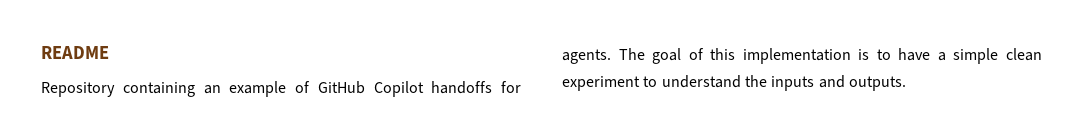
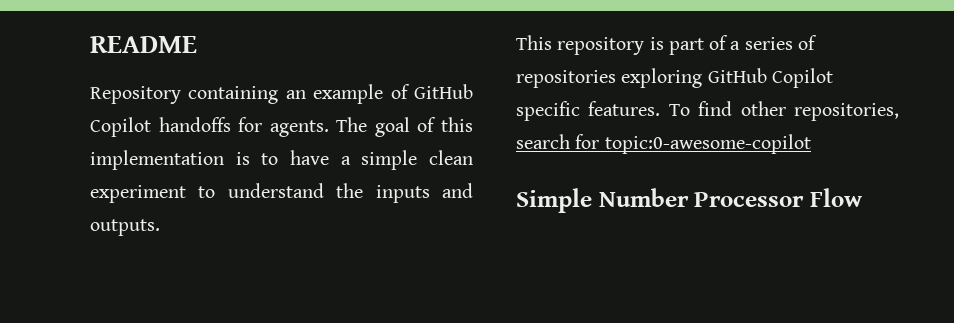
(906, 83) none -> [516,35,817,55] [516,68,833,88] [516,101,899,121] [516,134,811,154] [516,188,862,213] // This repository is part of a series of repositories exploring GitHub Copilot specific features. To find other repositories, search for topic:0-awesome-copilot // Simple Number Processor Flow

